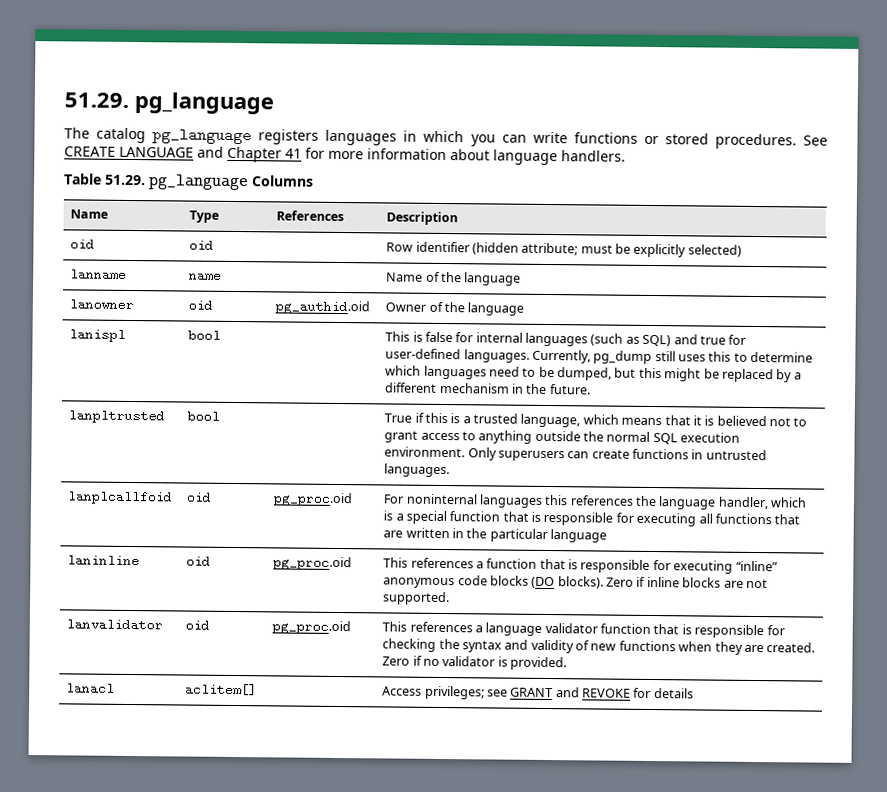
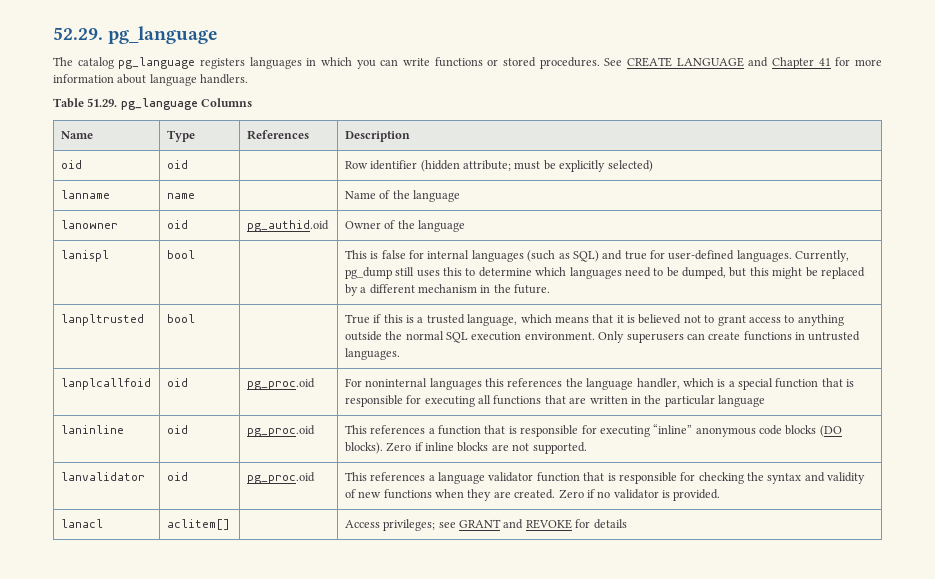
[64,92,129,108] 51.29. -> [53,27,103,40] 52.29.

